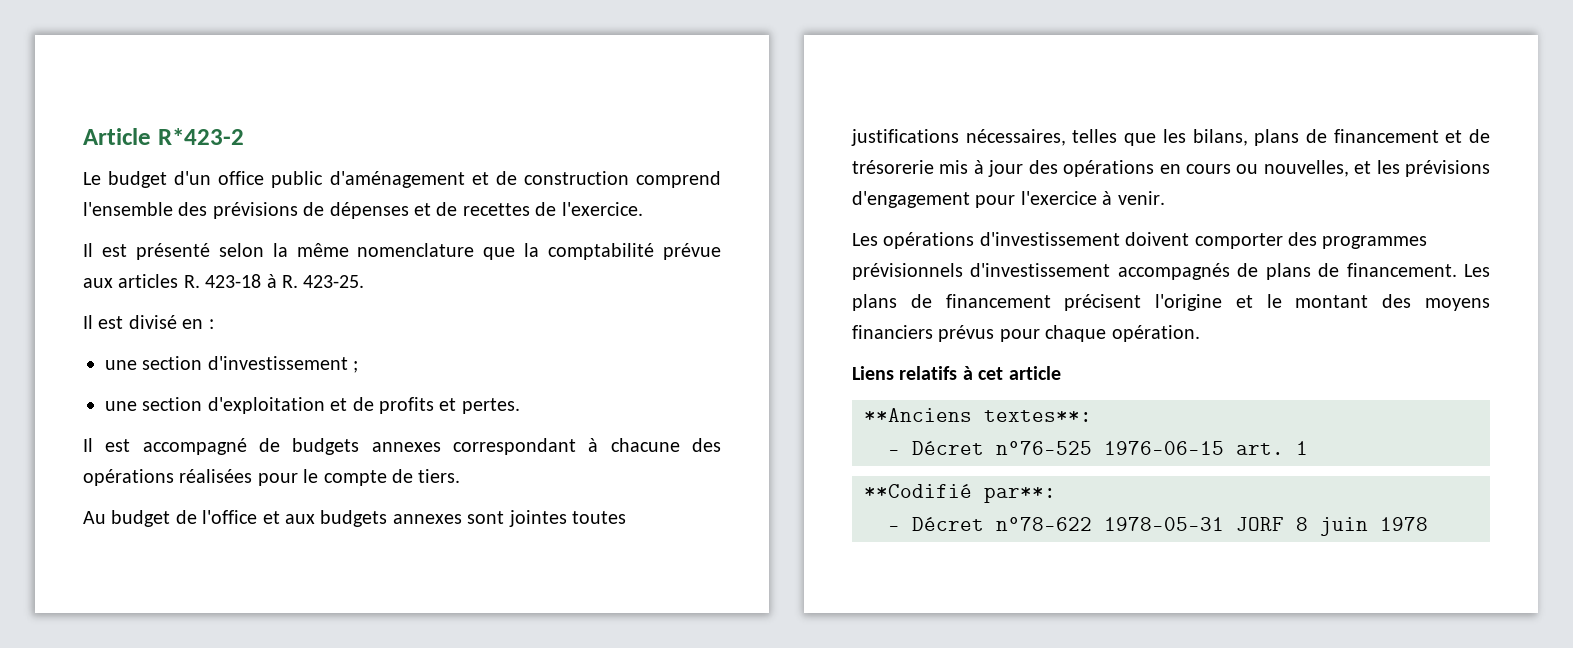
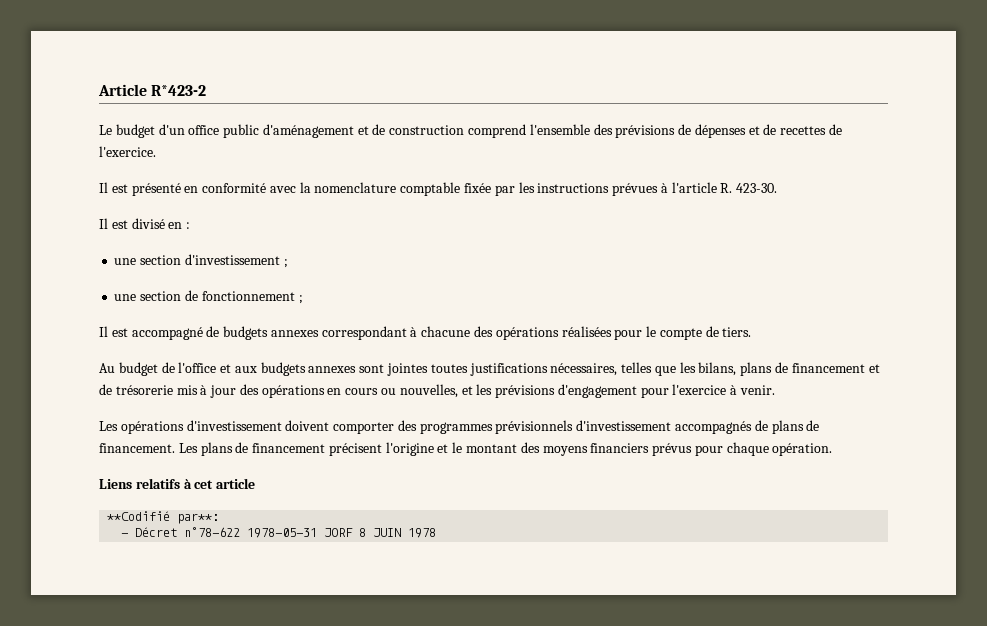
[218,243,721,260] [83,274,365,288] selon la même nomenclature que la comptabilité prévue aux articles R. 423-18 à R. 423-25. -> [184,182,778,196] en conformité avec la nomenclature comptable fixée par les instructions prévues à l'article R. 423-30.
[207,397,520,414] d'exploitation et de profits et pertes. -> [184,290,303,304] de fonctionnement ;
[864,408,1092,422] [888,441,1308,455] // **Anciens textes**: // - Décret n°76-525 1976-06-15 art. 1 -> (256, 483) none
[1320,517,1368,536] juin -> [373,528,402,537] JUIN

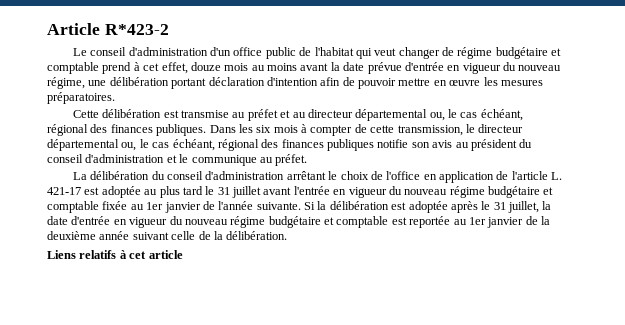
[115,124,155,138] budget -> [90,47,208,56] conseil d'administration
[262,124,843,138] [99,146,156,157] [99,182,778,196] [99,218,191,229] [114,254,288,268] [114,290,303,304] [99,326,752,340] [99,362,880,376] [99,384,776,398] [99,420,820,434] [99,442,833,456] d'aménagement et de construction comprend l'ensemble des prévisions de dépenses et de recettes de l'exercice. // Il est présenté en conformité avec la nomenclature comptable fixée par les instructions prévues à l'article R. 423-30. // Il est divisé en : // une section d'investissement ; // une section de fonctionnement ; // Il est accompagné de budgets annexes correspondant à chacune des opérations réalisées pour le compte de tiers. // Au budget de l'office et aux budgets annexes sont jointes toutes justifications nécessaires, telles que les bilans, plans de financement et de trésorerie mis à jour des opérations en cours ou nouvelles, et les prévisions d'engagement pour l'exercice à venir. // Les opérations d'investissement doivent comporter des programmes prévisionnels d'investissement accompagnés de plans de financement. Les plans de financement précisent l'origine et le montant des moyens financiers prévus pour chaque opération. -> [299,47,562,59] [47,62,562,74] [47,77,543,89] [47,92,115,104] [72,109,523,121] [47,124,524,136] [47,139,533,151] [47,154,308,166] [72,171,563,183] [47,186,554,198] [47,201,552,213] [47,216,550,228] [47,231,288,240] de l'habitat qui veut changer de régime budgétaire et comptable prend à cet effet, douze mois au moins avant la date prévue d'entrée en vigueur du nouveau régime, une délibération portant déclaration d'intention afin de pouvoir mettre en œuvre les mesures préparatoires. // Cette délibération est transmise au préfet et au directeur départemental ou, le cas échéant, régional des finances publiques. Dans les six mois à compter de cette transmission, le directeur départemental ou, le cas échéant, régional des finances publiques notifie son avis au président du conseil d'administration et le communique au préfet. // La délibération du conseil d'administration arrêtant le choix de l'office en application de l'article L. 421-17 est adoptée au plus tard le 31 juillet avant l'entrée en vigueur du nouveau régime budgétaire et comptable fixée au 1er janvier de l'année suivante. Si la délibération est adoptée après le 31 juillet, la date d'entrée en vigueur du nouveau régime budgétaire et comptable est reportée au 1er janvier de la deuxième année suivant celle de la délibération.
[107,511,220,524] [121,527,437,538] // **Codifié par**: // - Décret n°78-622 1978-05-31 JORF 8 JUIN 1978 -> (183, 254) none

